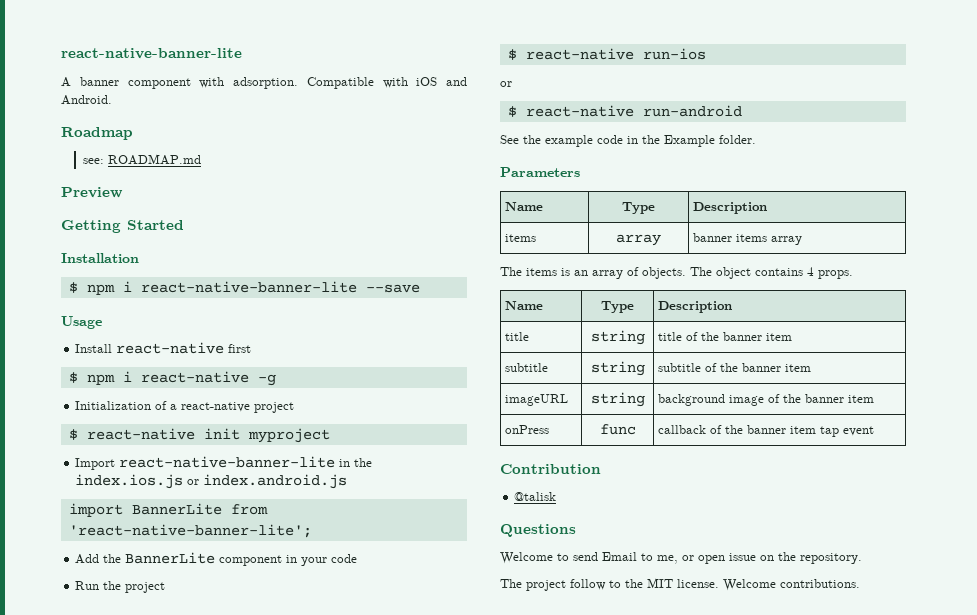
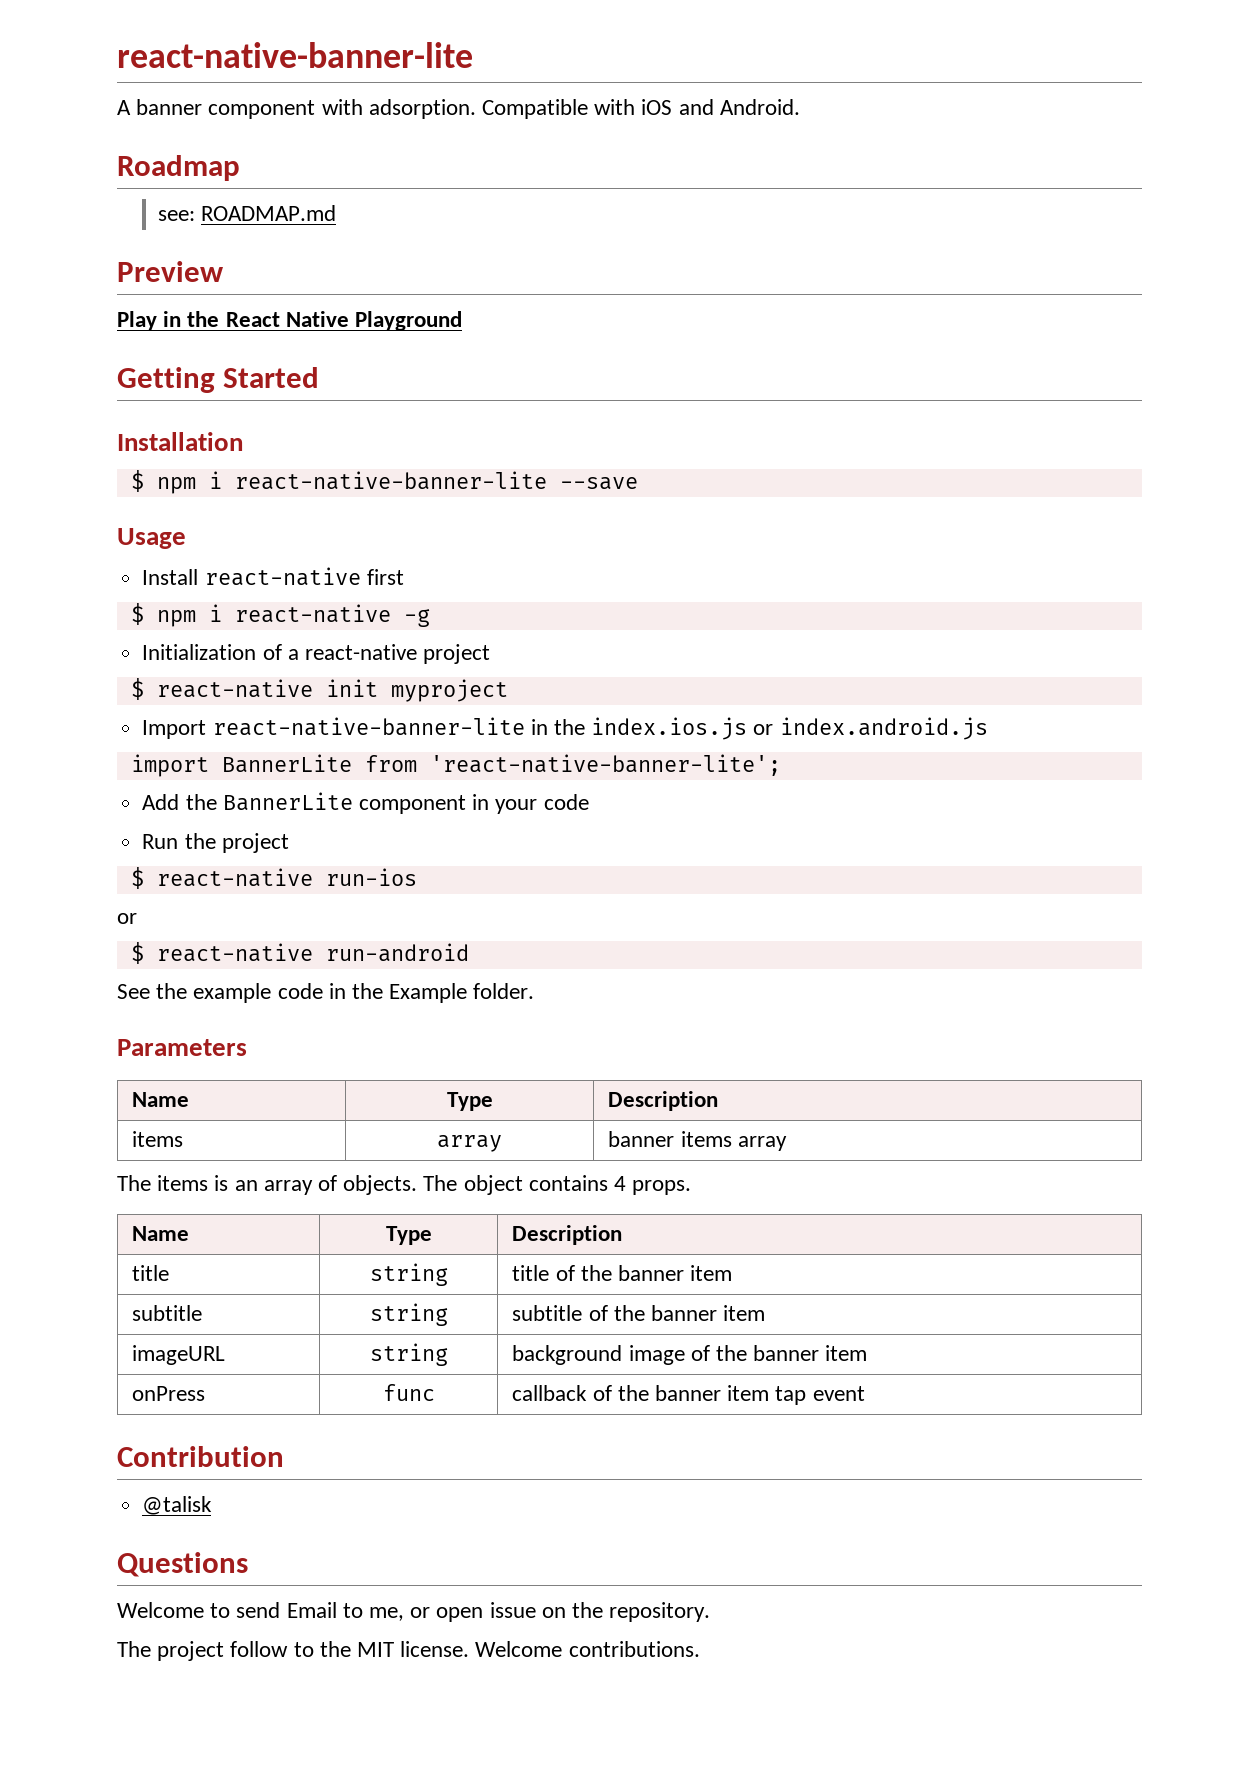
(123, 192) none -> [117,311,463,331] // Play in the React Native Playground

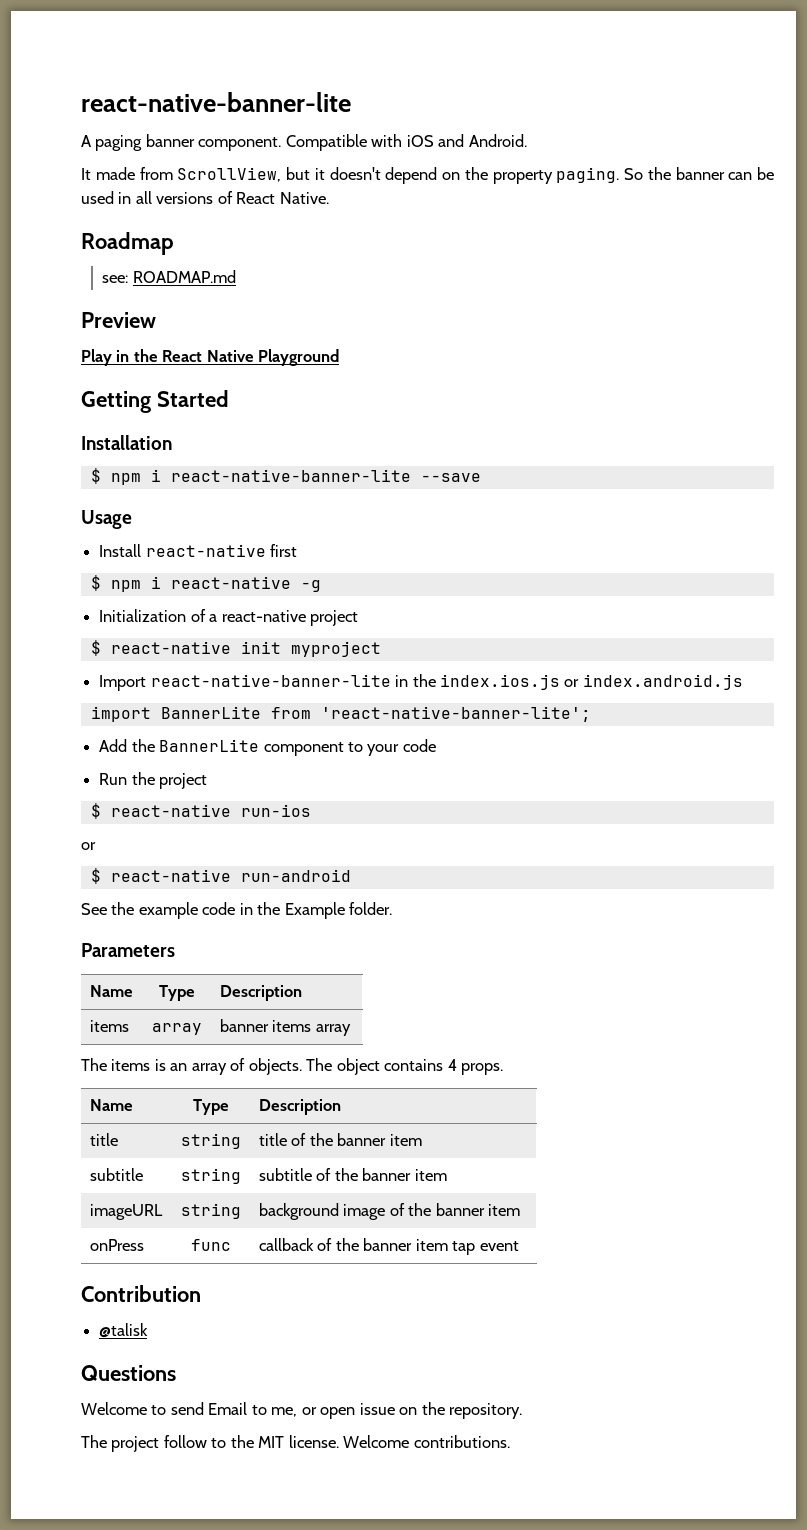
[136,99,476,119] banner component with adsorption. -> [95,134,282,151] paging banner component.
(800, 107) none -> [81,167,774,184] [81,191,329,204] // It made from ScrollView, but it doesn't depend on the property paging. So the banner can be used in all versions of React Native.
[472,794,490,810] in -> [347,742,363,752] to

